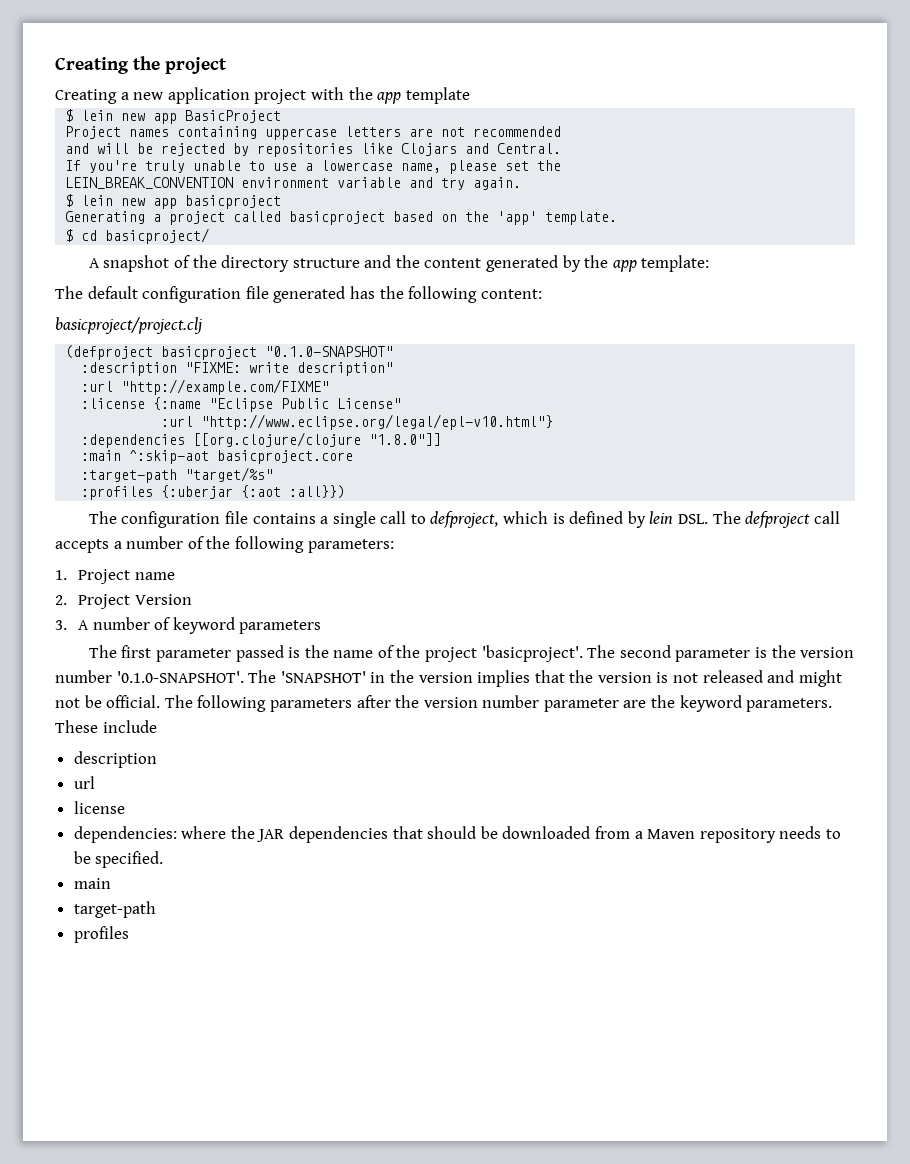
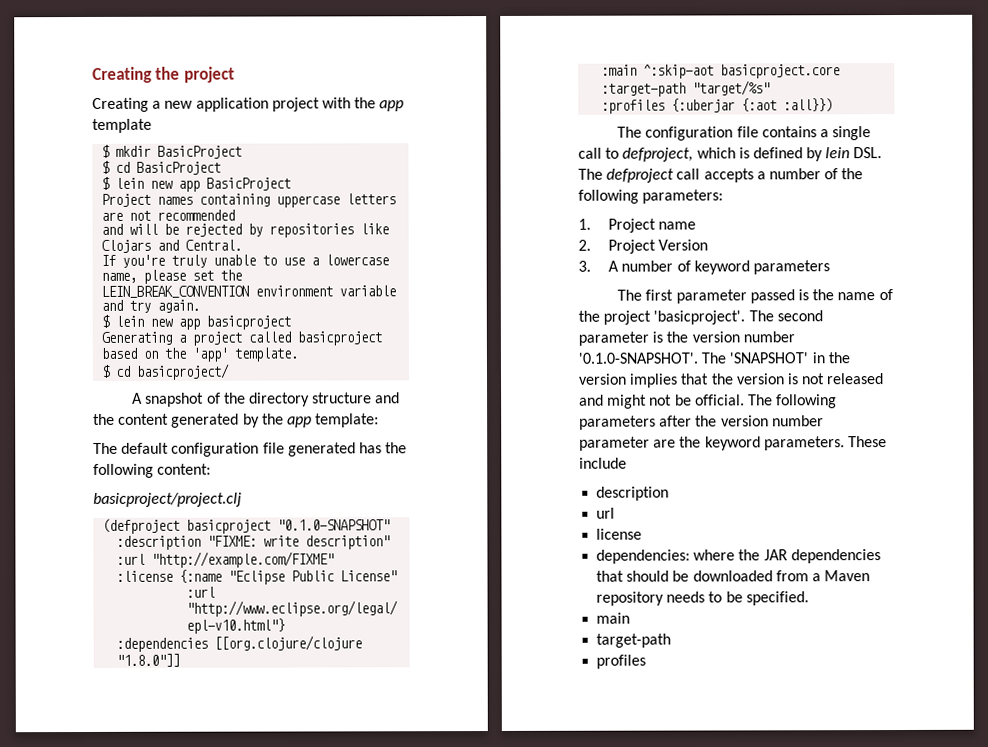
(470, 95) none -> [101,144,243,159] [101,160,222,175] // $ mkdir BasicProject // $ cd BasicProject

